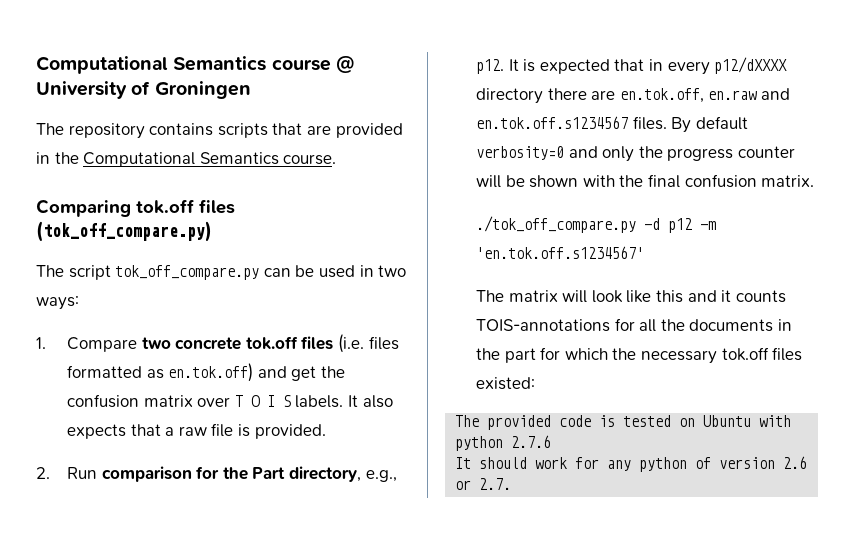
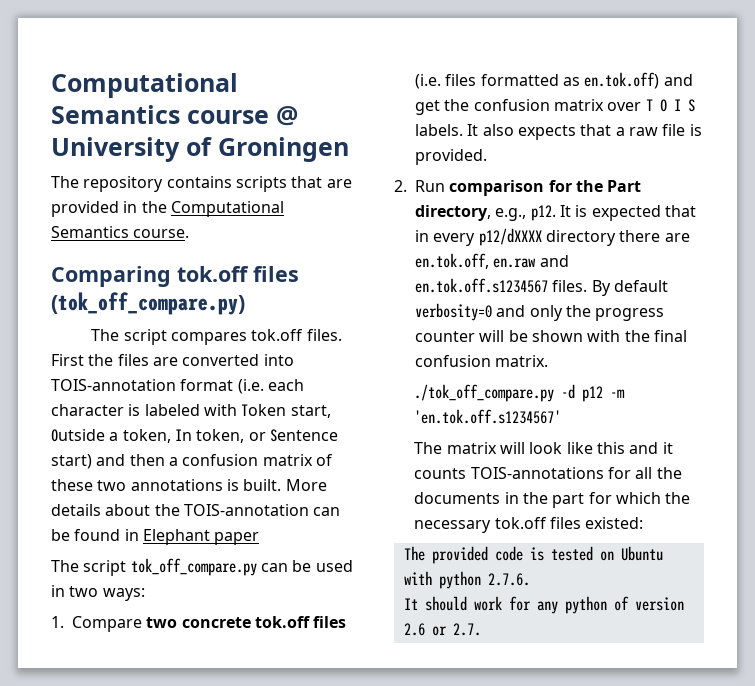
(212, 231) none -> [91,329,342,345] [51,354,294,366] [51,379,304,394] [51,404,331,418] [51,429,338,443] [51,454,333,469] [51,479,327,491] [51,504,341,516] [51,529,260,545] // The script compares tok.off files. First the files are converted into TOIS-annotation format (i.e. each character is labeled with Token start, Outside a token, In token, or Sentence start) and then a confusion matrix of these two annotations is built. More details about the TOIS-annotation can be found in Elephant paper
[511,435,552,448] 2.7.6 -> [487,573,530,586] 2.7.6.

